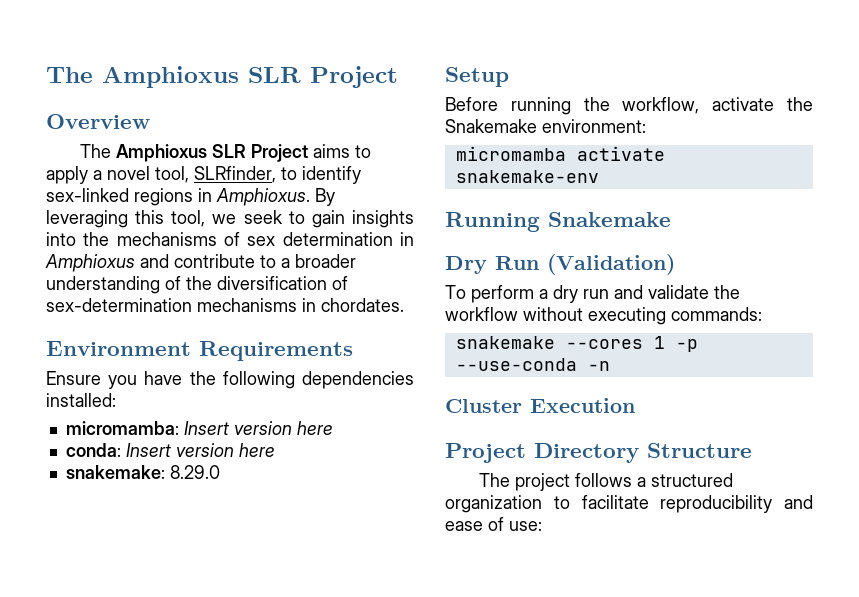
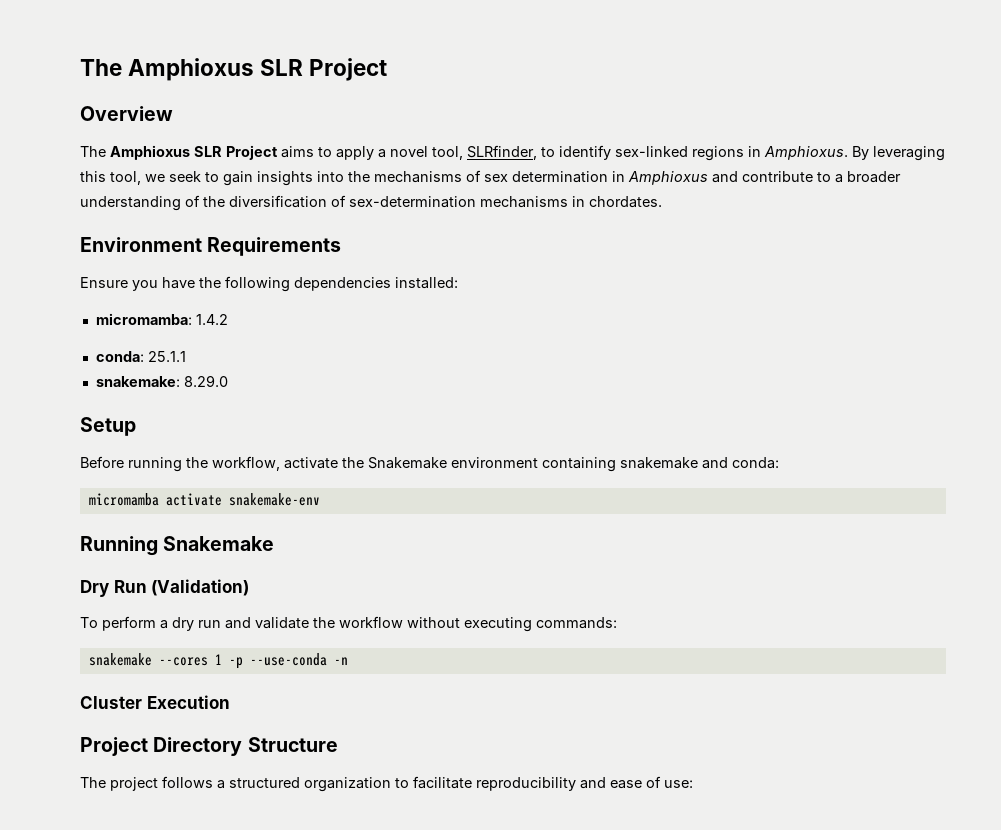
[183,421,333,435] [65,443,275,457] Insert version here // conda: Insert version here -> [195,314,228,325] [95,351,186,362] 1.4.2 // conda: 25.1.1
[542,119,646,133] environment: -> [451,457,779,472] environment containing snakemake and conda:

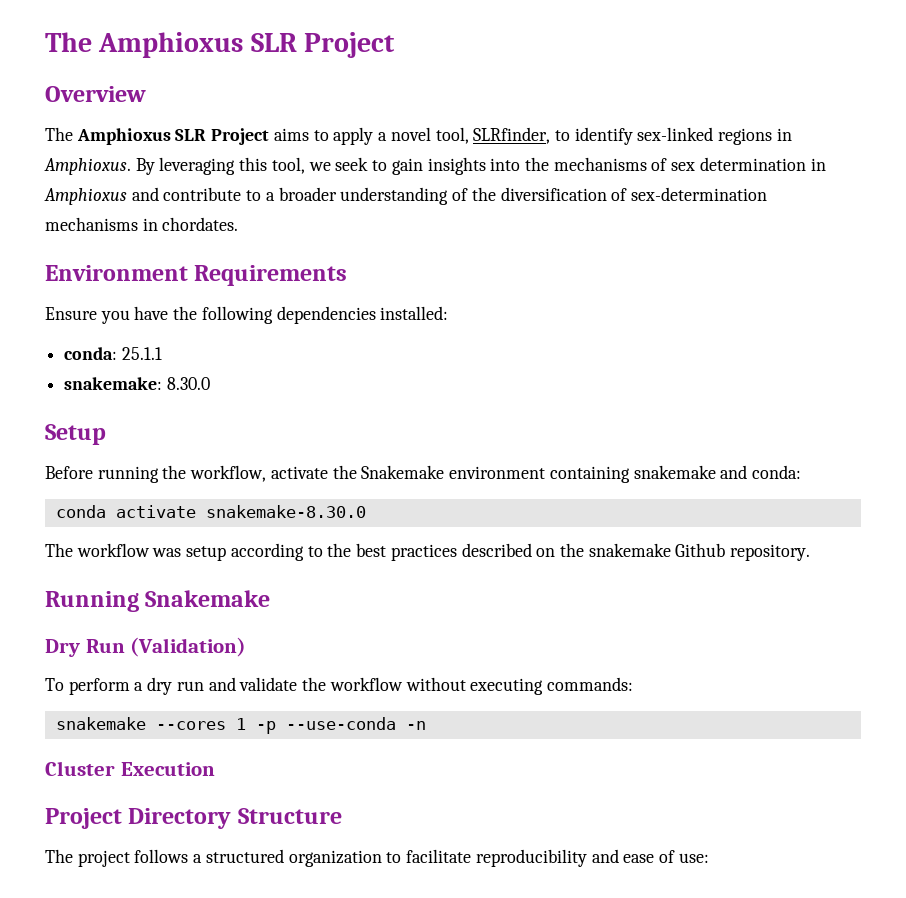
[95,313,228,325] // micromamba: 1.4.2 -> (449, 313) none
[183,375,228,387] 8.29.0 -> [166,377,210,390] 8.30.0
[88,493,320,506] micromamba activate snakemake-env -> [55,505,366,518] [45,543,811,561] conda activate snakemake-8.30.0 // The workflow was setup according to the best practices described on the snakemake Github repository.

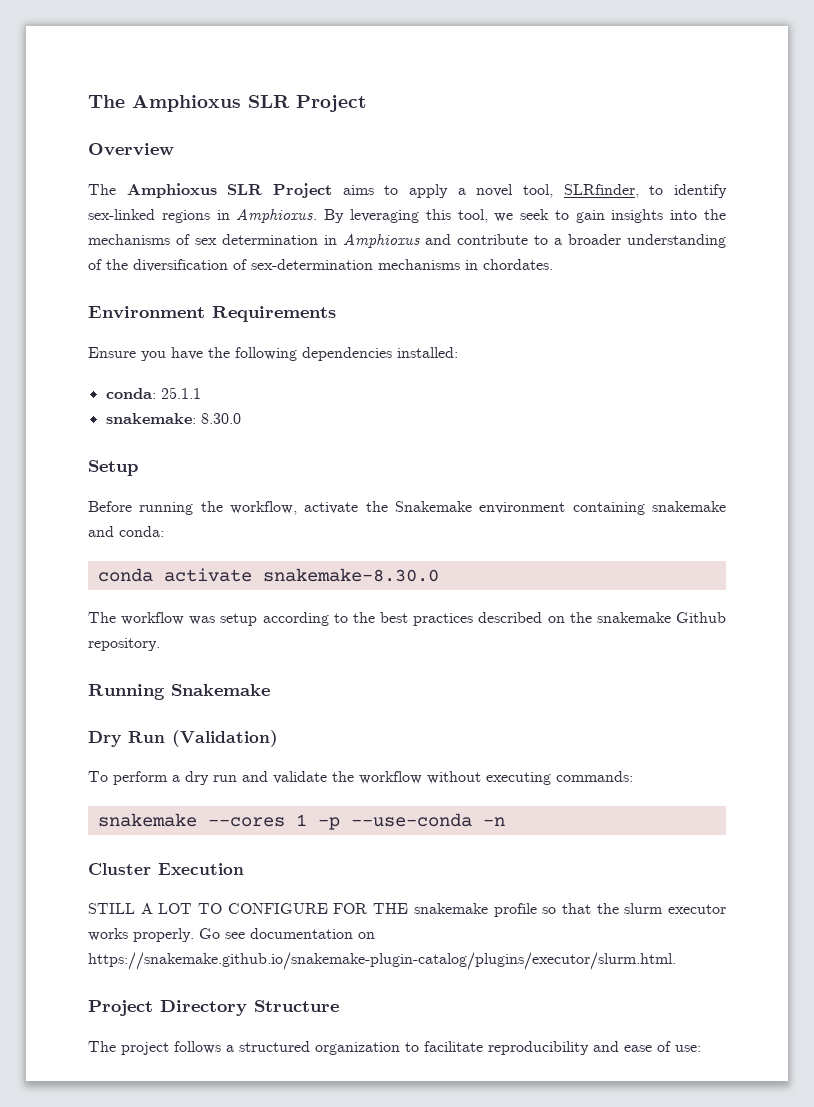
(215, 769) none -> [88,903,726,917] [88,928,375,942] [88,952,676,970] // STILL A LOT TO CONFIGURE FOR THE snakemake profile so that the slurm executor works properly. Go see documentation on https://snakemake.github.io/snakemake-plugin-catalog/plugins/executor/slurm.html.

